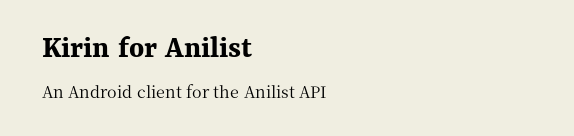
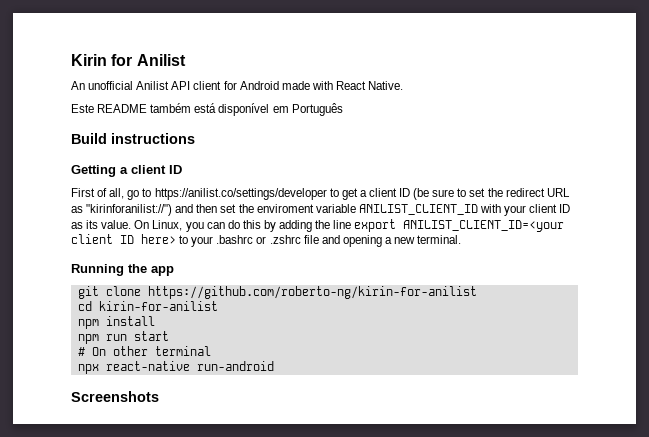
[68,84,326,98] Android client for the Anilist API -> [88,81,404,90] [71,103,343,116] [71,133,195,144] [71,165,182,177] [71,188,570,200] [71,204,571,216] [71,219,565,232] [71,234,462,247] [71,264,174,276] [77,286,477,299] [77,301,218,311] [77,316,155,329] [77,331,169,344] [77,346,211,356] [77,361,274,374] [71,391,159,402] unofficial Anilist API client for Android made with React Native. // Este README também está disponível em Português // Build instructions // Getting a client ID // First of all, go to https://anilist.co/settings/developer to get a client ID (be sure to set the redirect URL as "kirinforanilist://") and then set the enviroment variable ANILIST_CLIENT_ID with your client ID as its value. On Linux, you can do this by adding the line export ANILIST_CLIENT_ID=<your client ID here> to your .bashrc or .zshrc file and opening a new terminal. // Running the app // git clone https://github.com/roberto-ng/kirin-for-anilist // cd kirin-for-anilist // npm install // npm run start // # On other terminal // npx react-native run-android // Screenshots

